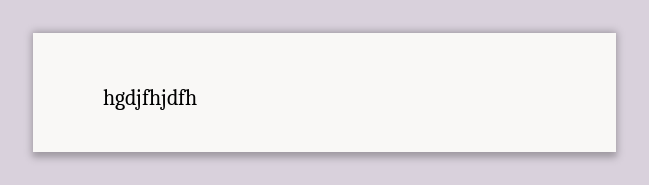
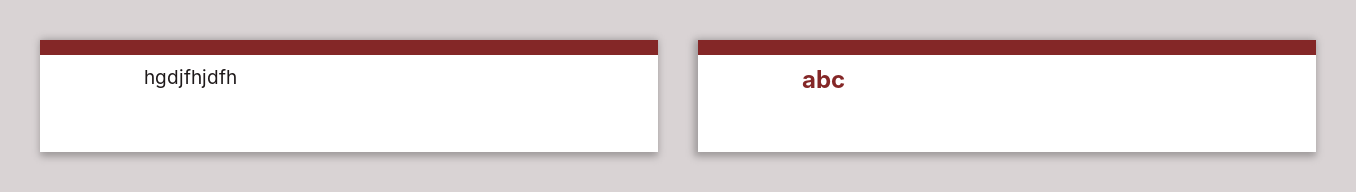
(197, 99) none -> [802,70,845,88] // abc

